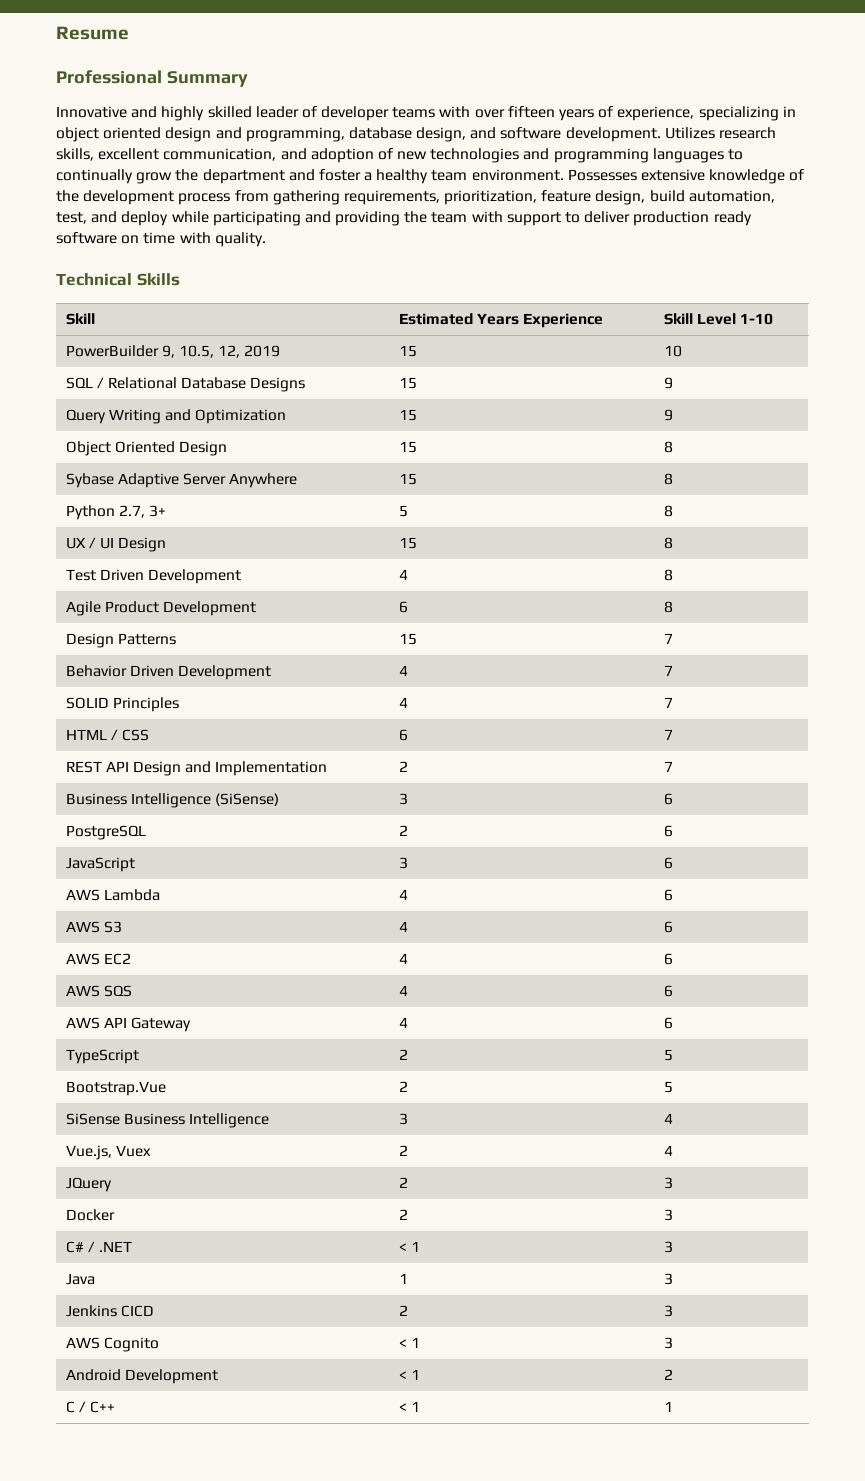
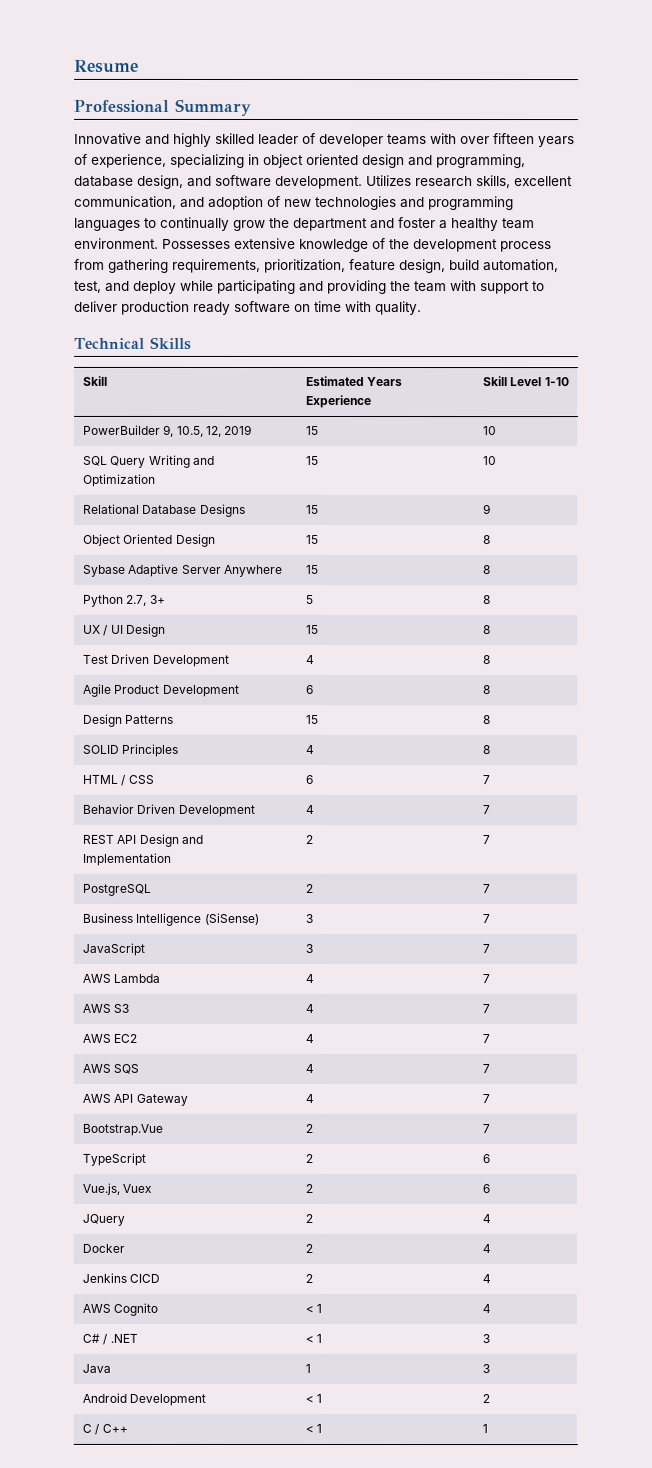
[96,377,306,392] [398,377,417,389] [663,377,673,389] / Relational Database Designs | 15 | 9 // -> (109, 460) none
(417, 415) none -> [483,456,498,466] [83,503,246,517] [306,504,320,514] | 10 // Relational Database Designs | 15
(417, 639) none -> [483,715,492,725] [82,743,179,757] [305,744,315,754] [482,745,491,755] [82,774,154,786] [305,774,314,784] | 8 // SOLID Principles | 4 | 8 // HTML / CSS | 6
[65,697,179,712] [398,697,408,708] [663,697,673,708] [65,729,149,741] [398,729,408,741] [663,729,673,740] // SOLID Principles | 4 | 7 // HTML / CSS | 6 | 7 -> (491, 810) none
(673, 766) none -> [82,883,152,896] [305,883,314,893] [482,884,491,894] // PostgreSQL | 2 | 7
[663,793,673,805] [65,825,146,840] [398,825,408,836] [663,825,673,837] 6 // PostgreSQL | 2 | 6 -> [482,914,491,924] 7
[663,857,673,869] 6 -> [482,944,491,954] 7
[663,889,673,901] 6 -> [482,974,491,984] 7
[663,921,673,933] 6 -> [482,1004,491,1014] 7
[663,953,673,965] 6 -> [482,1034,491,1044] 7
[663,985,673,997] 6 -> [482,1064,491,1074] 7
[663,1017,673,1029] [65,1049,139,1064] [398,1049,408,1060] [663,1049,673,1061] [65,1081,166,1096] [398,1081,408,1092] [663,1081,673,1093] [65,1113,269,1128] [398,1113,408,1125] [663,1113,673,1124] 6 // TypeScript | 2 | 5 // Bootstrap.Vue | 2 | 5 // SiSense Business Intelligence | 3 | 4 -> [482,1094,491,1104] [82,1123,164,1136] [305,1123,314,1133] [482,1124,491,1134] [82,1152,147,1166] [305,1153,314,1163] [482,1154,491,1164] 7 // Bootstrap.Vue | 2 | 7 // TypeScript | 2 | 6
[663,1145,673,1156] 4 -> [482,1184,491,1194] 6
[663,1177,673,1189] 3 -> [482,1214,492,1224] 4
[663,1209,673,1221] 3 -> [482,1244,492,1254] [82,1272,161,1283] [305,1273,314,1283] [482,1274,492,1284] [82,1302,159,1316] [305,1303,323,1313] [482,1304,492,1314] 4 // Jenkins CICD | 2 | 4 // AWS Cognito | < 1 | 4
[65,1305,154,1317] [398,1305,408,1316] [663,1305,673,1317] [65,1337,159,1352] [398,1337,420,1348] [663,1337,673,1349] // Jenkins CICD | 2 | 3 // AWS Cognito | < 1 | 3 -> (491, 1369) none

